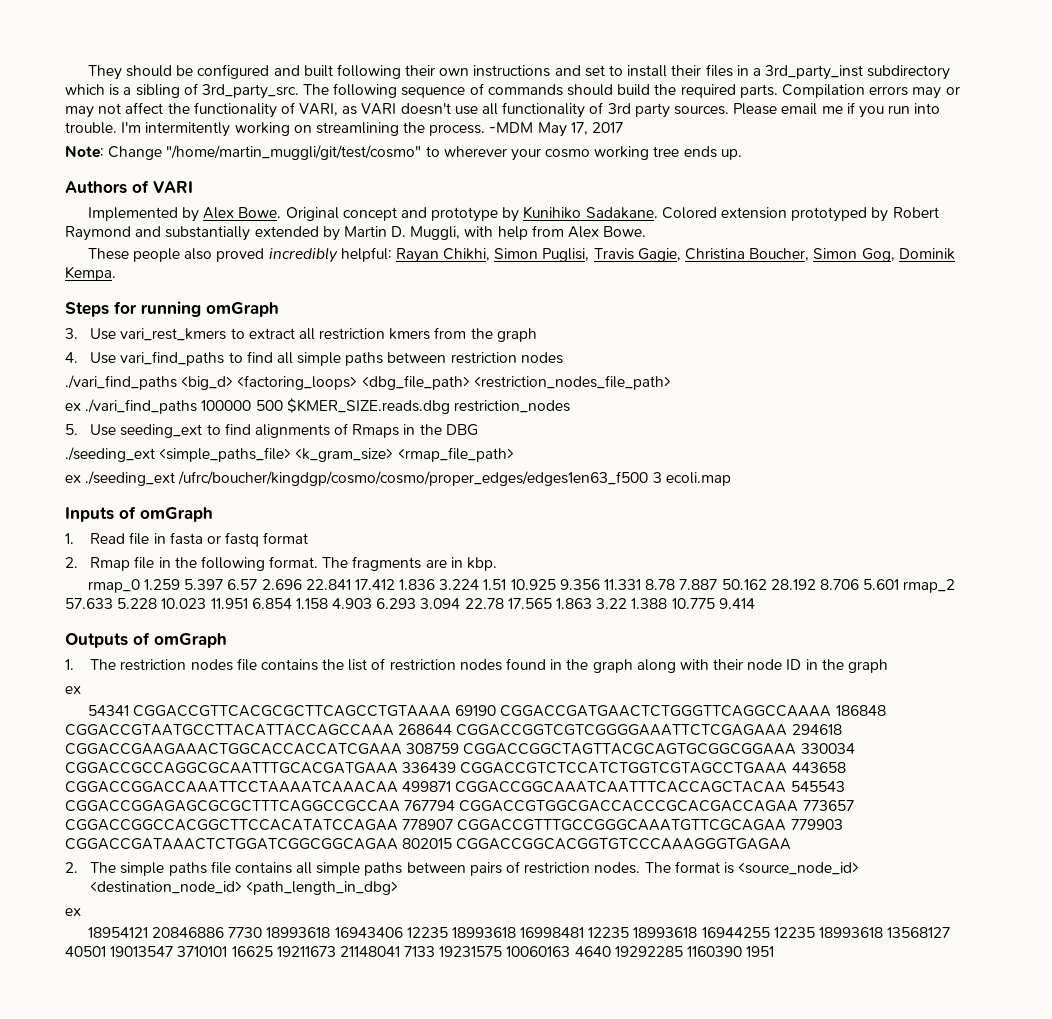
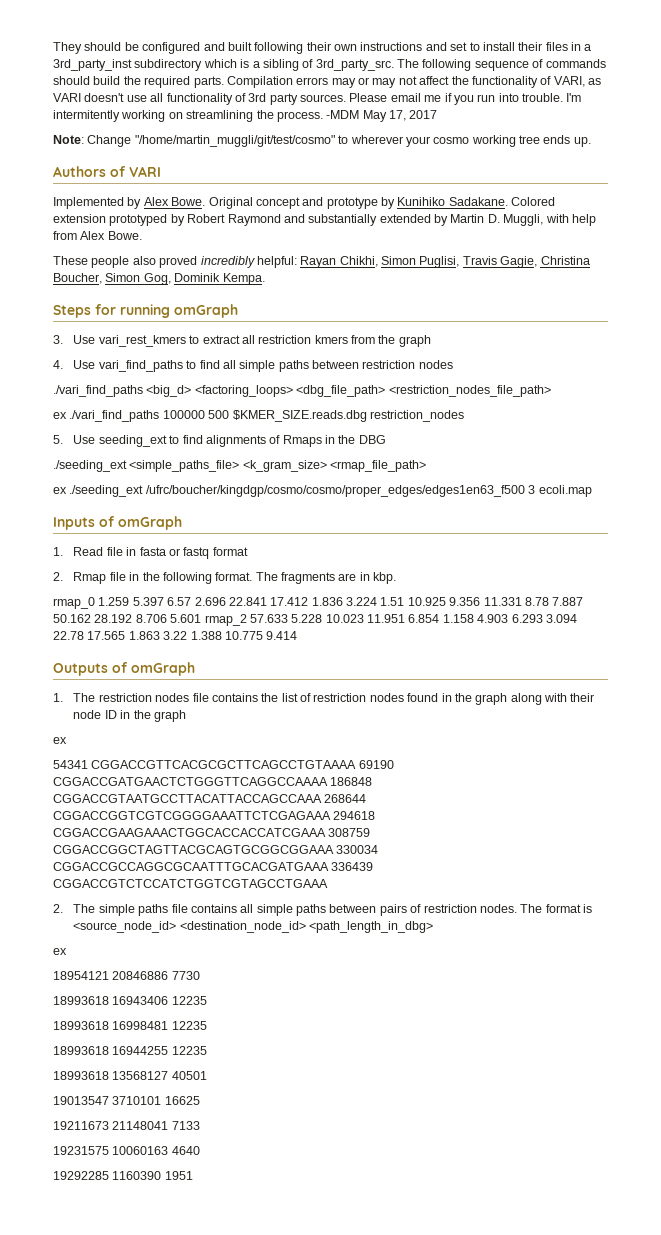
[791,762,846,773] [65,781,845,793] [65,800,854,812] [65,819,843,831] [65,838,792,850] 443658 CGGACCGGACCAAATTCCTAAAATCAAACAA 499871 CGGACCGGCAAATCAATTTCACCAGCTACAA 545543 CGGACCGGAGAGCGCGCTTTCAGGCCGCCAA 767794 CGGACCGTGGCGACCACCCGCACGACCAGAA 773657 CGGACCGGCCACGGCTTCCACATATCCAGAA 778907 CGGACCGTTTGCCGGGCAAATGTTCGCAGAA 779903 CGGACCGATAAACTCTGGATCGGCGGCAGAA 802015 CGGACCGGCACGGTGTCCCAAAGGGTGAGAA -> (328, 883) none
(263, 932) none -> (200, 975) //
(448, 932) none -> (207, 1000) //
(630, 932) none -> (207, 1025) //
(815, 932) none -> (207, 1050) //
(106, 951) none -> (207, 1075) //
(273, 951) none -> (200, 1100) //
(436, 951) none -> (200, 1125) //
(611, 951) none -> (200, 1150) //

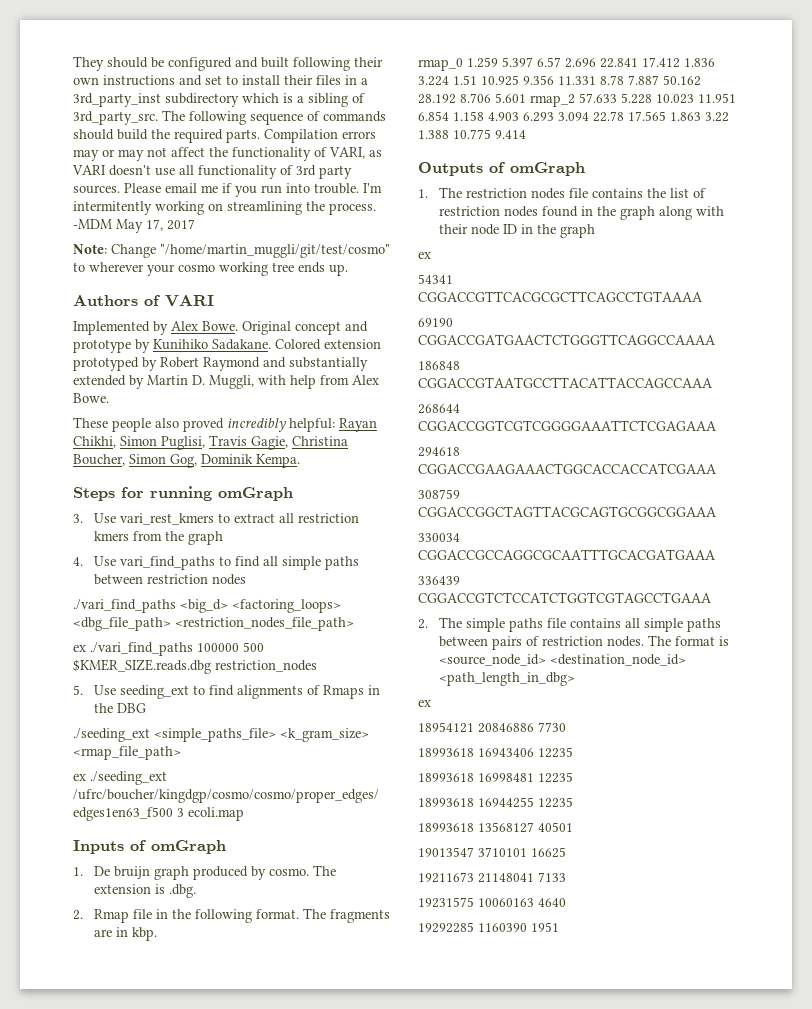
[73,547,248,559] Read file in fasta or fastq format -> [94,865,337,880] [94,884,197,898] De bruijn graph produced by cosmo. The extension is .dbg.
(357, 764) none -> (703, 296) //
(328, 781) none -> (716, 339) //
(322, 798) none -> (713, 382) //
(331, 815) none -> (717, 425) //
(326, 832) none -> (717, 468) //
(334, 849) none -> (717, 511) //
(329, 866) none -> (716, 554) //

